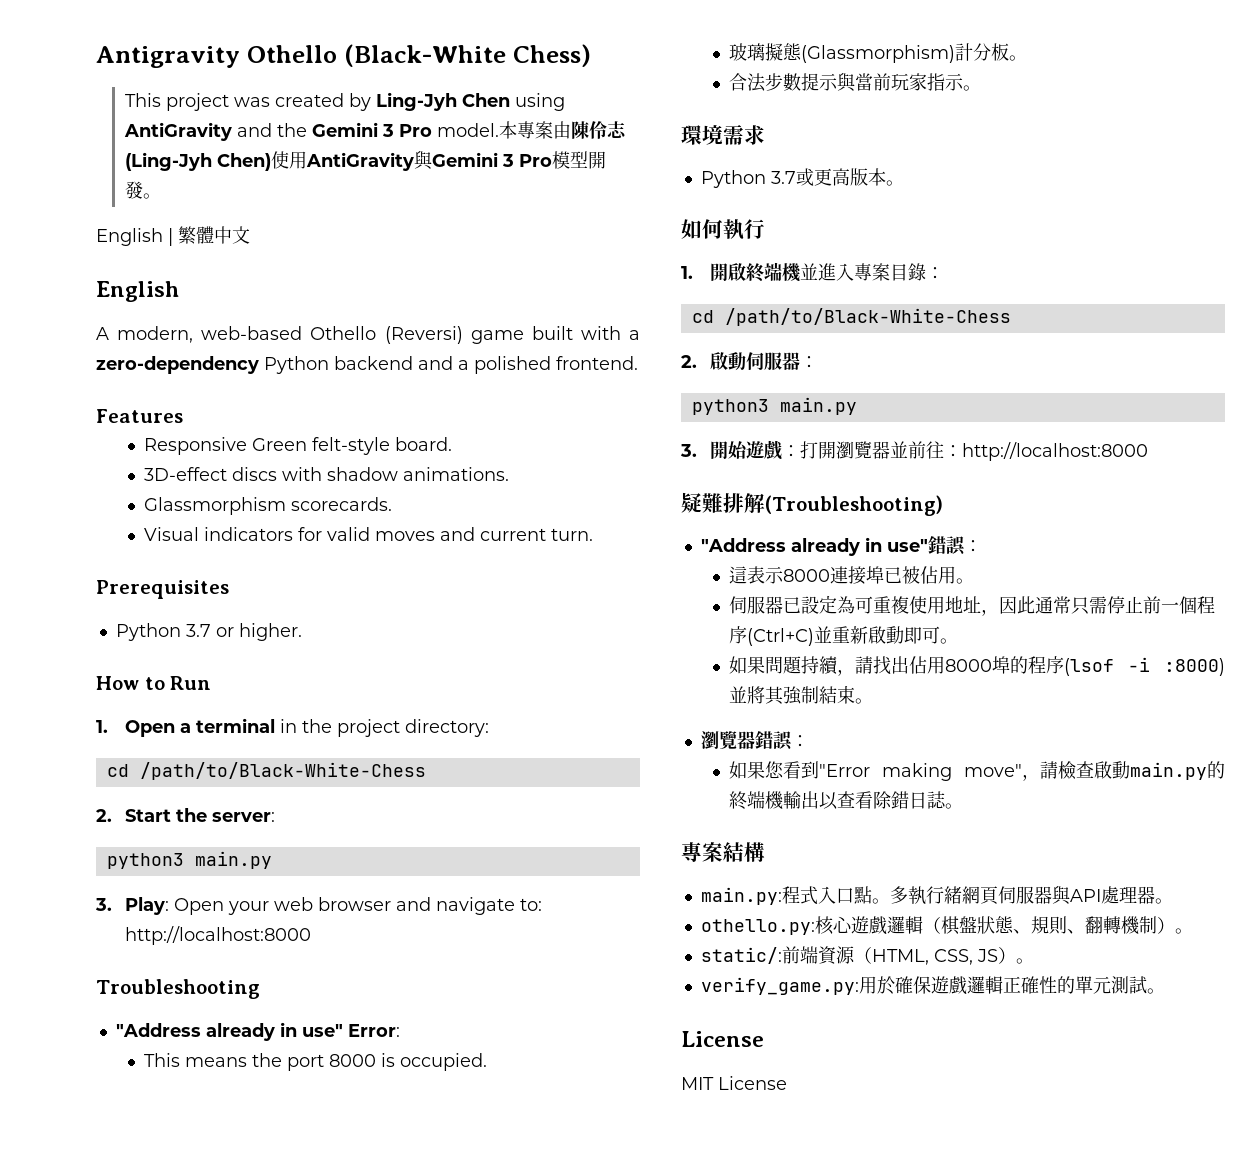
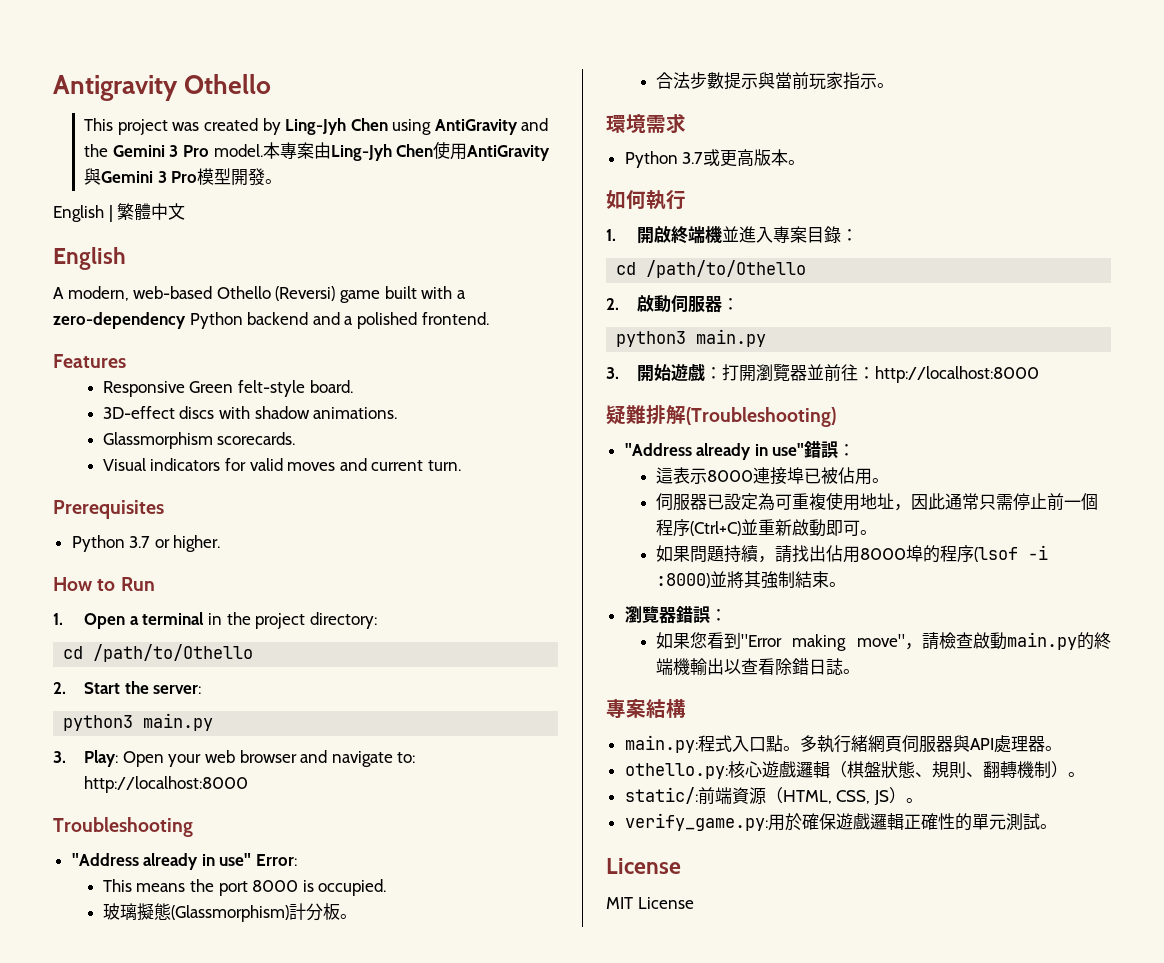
[343,44,591,67] (Black-White Chess) -> (272, 84) none
[570,121,627,139] [124,152,271,171] 陳伶志(Ling-Jyh Chen) -> [330,144,434,161] Ling-Jyh Chen
[139,762,426,780] /path/to/Black-White-Chess -> [93,644,254,662] /path/to/Othello
[724,308,1011,326] /path/to/Black-White-Chess -> [646,260,807,278] /path/to/Othello

